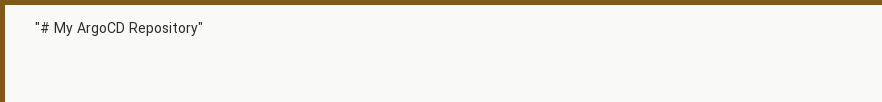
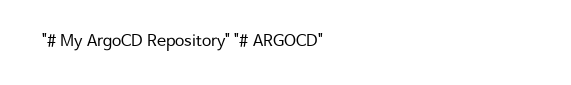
(203, 29) none -> [234,33,323,47] "# ARGOCD"

